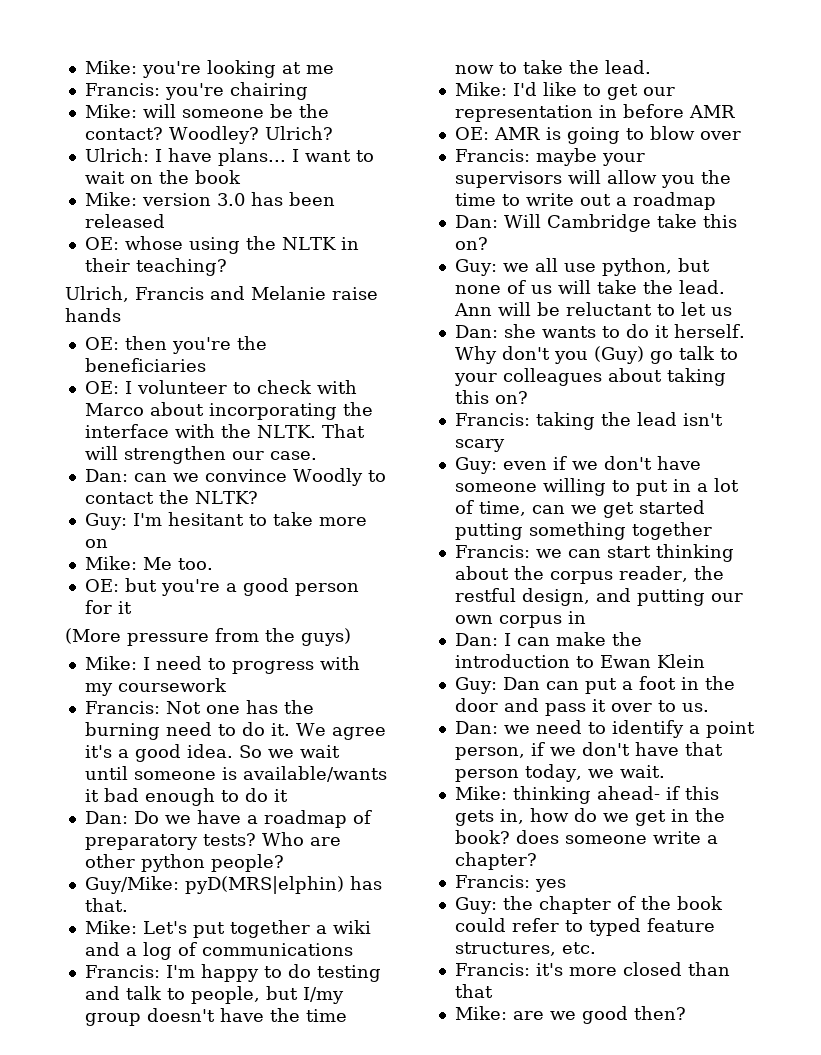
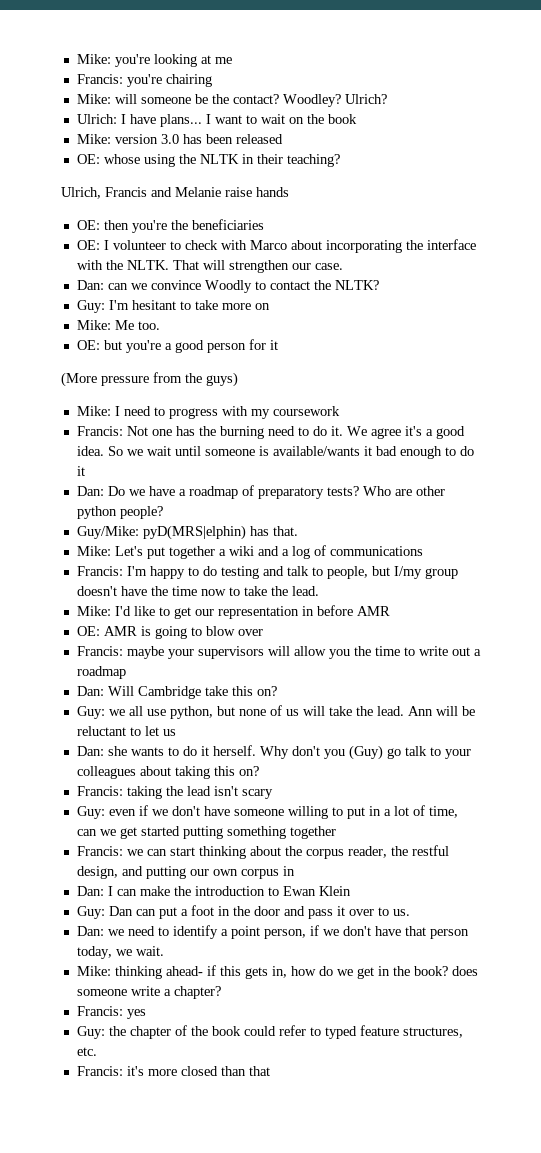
[454,1006,686,1024] // Mike: are we good then? -> (270, 1071) none

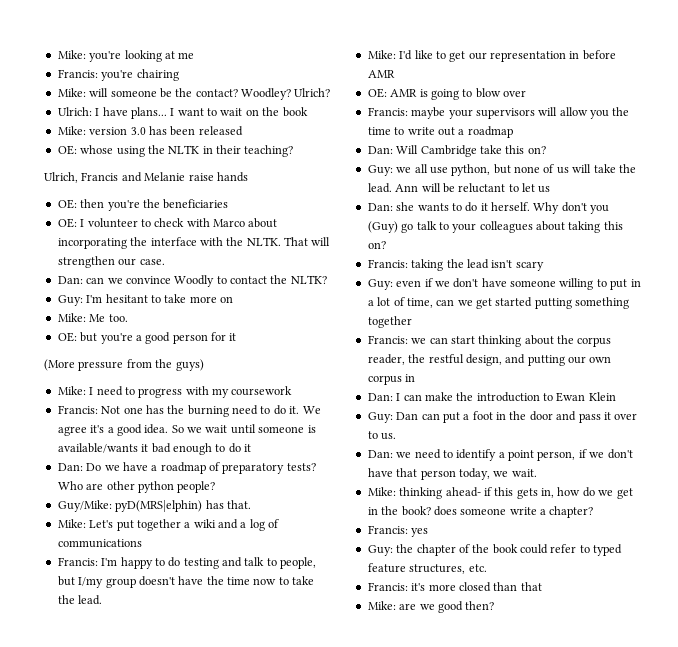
(270, 1071) none -> [367,601,495,613] // Mike: are we good then?

